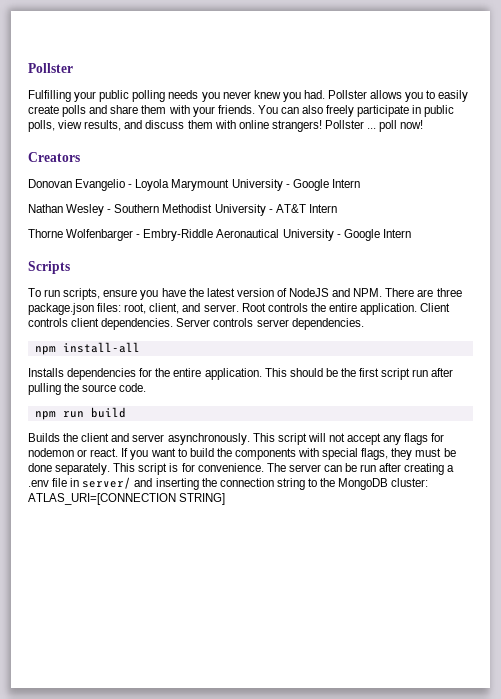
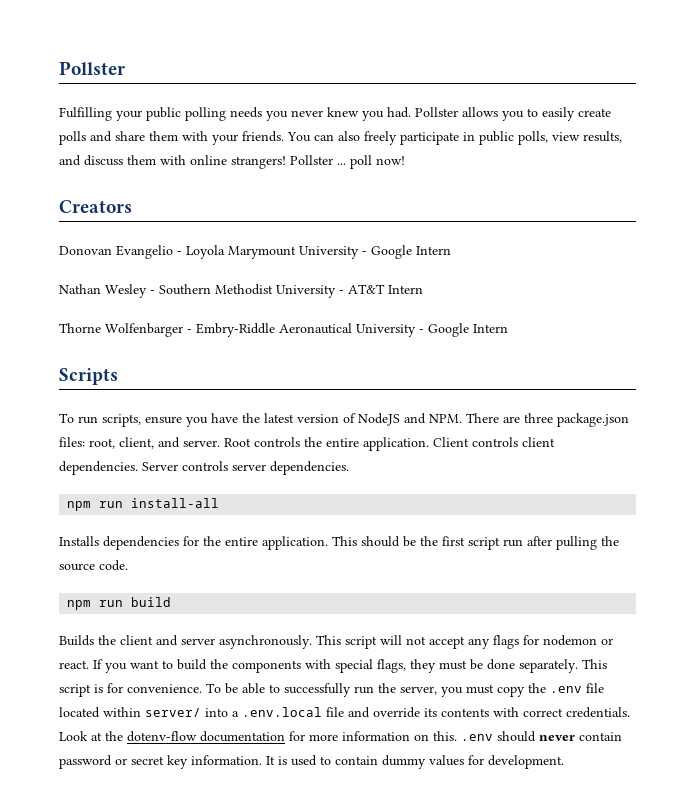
(56, 350) none -> [99,501,124,508] run
[266,463,455,475] [28,477,429,490] [28,493,226,505] The server can be run after creating a .env file in server/ and inserting the connection string to the MongoDB cluster: ATLAS_URI=[CONNECTION STRING] -> [206,683,604,697] [59,707,630,718] [59,731,622,742] [59,755,564,769] To be able to successfully run the server, you must copy the .env file located within server/ into a .env.local file and override its contents with correct credentials. Look at the dotenv-flow documentation for more information on this. .env should never contain password or secret key information. It is used to contain dummy values for development.

